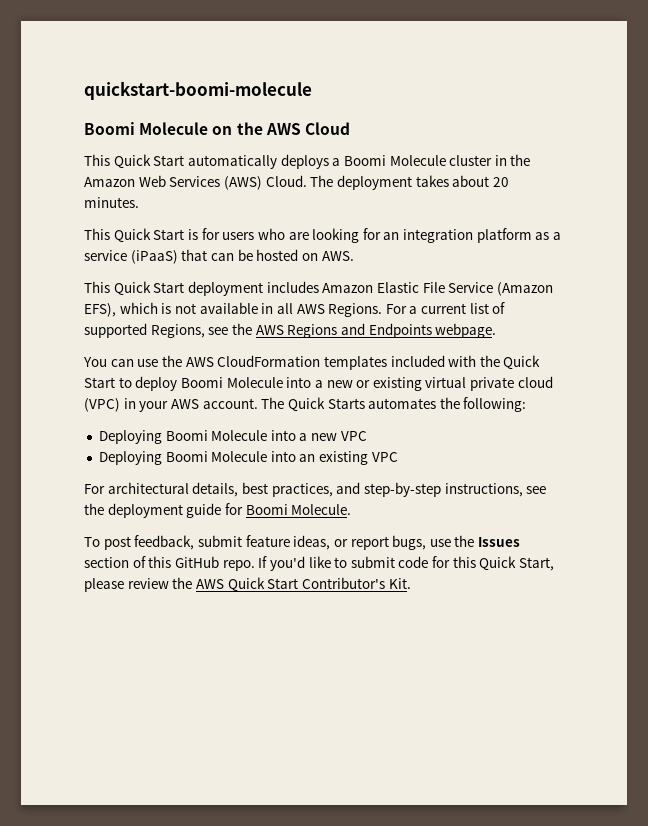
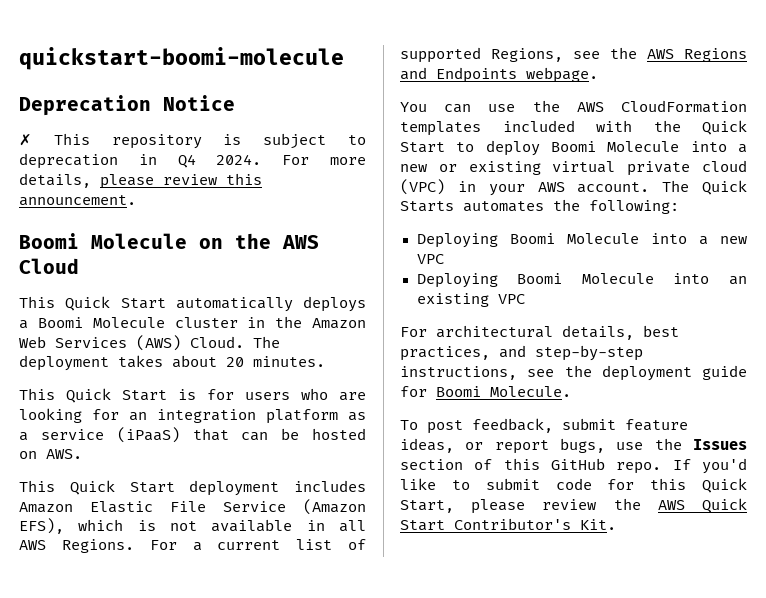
(312, 90) none -> [19,95,235,116] [19,133,367,149] [19,153,367,169] [19,173,262,189] [19,195,136,206] // Deprecation Notice // ✗ This repository is subject to deprecation in Q4 2024. For more details, please review this announcement.

